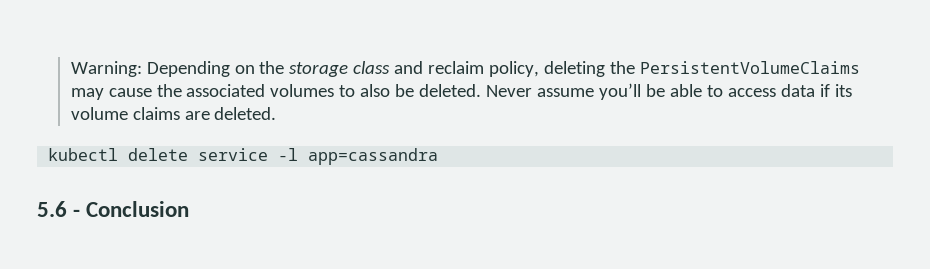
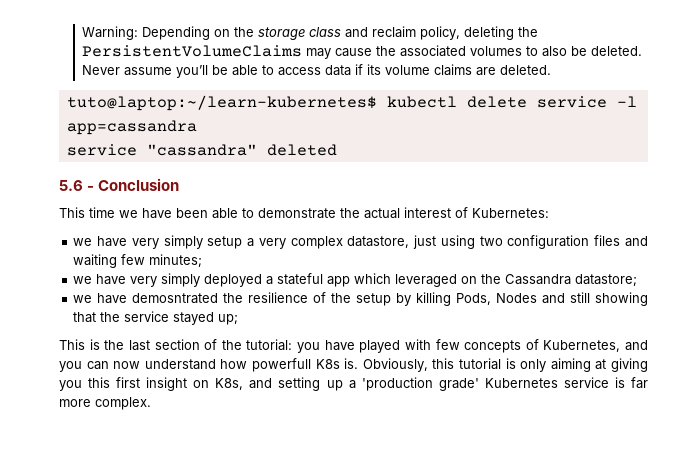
(277, 113) none -> [66,95,377,111] tuto@laptop:~/learn-kubernetes$
(439, 156) none -> [66,144,337,156] // service "cassandra" deleted
(190, 209) none -> [59,207,549,219] [73,235,649,249] [73,254,203,268] [73,273,638,287] [73,292,649,306] [73,311,239,325] [59,339,648,353] [59,358,649,372] [59,377,648,391] [59,397,151,410] // This time we have been able to demonstrate the actual interest of Kubernetes: // we have very simply setup a very complex datastore, just using two configuration files and waiting few minutes; // we have very simply deployed a stateful app which leveraged on the Cassandra datastore; // we have demosntrated the resilience of the setup by killing Pods, Nodes and still showing that the service stayed up; // This is the last section of the tutorial: you have played with few concepts of Kubernetes, and you can now understand how powerfull K8s is. Obviously, this tutorial is only aiming at giving you this first insight on K8s, and setting up a 'production grade' Kubernetes service is far more complex.

